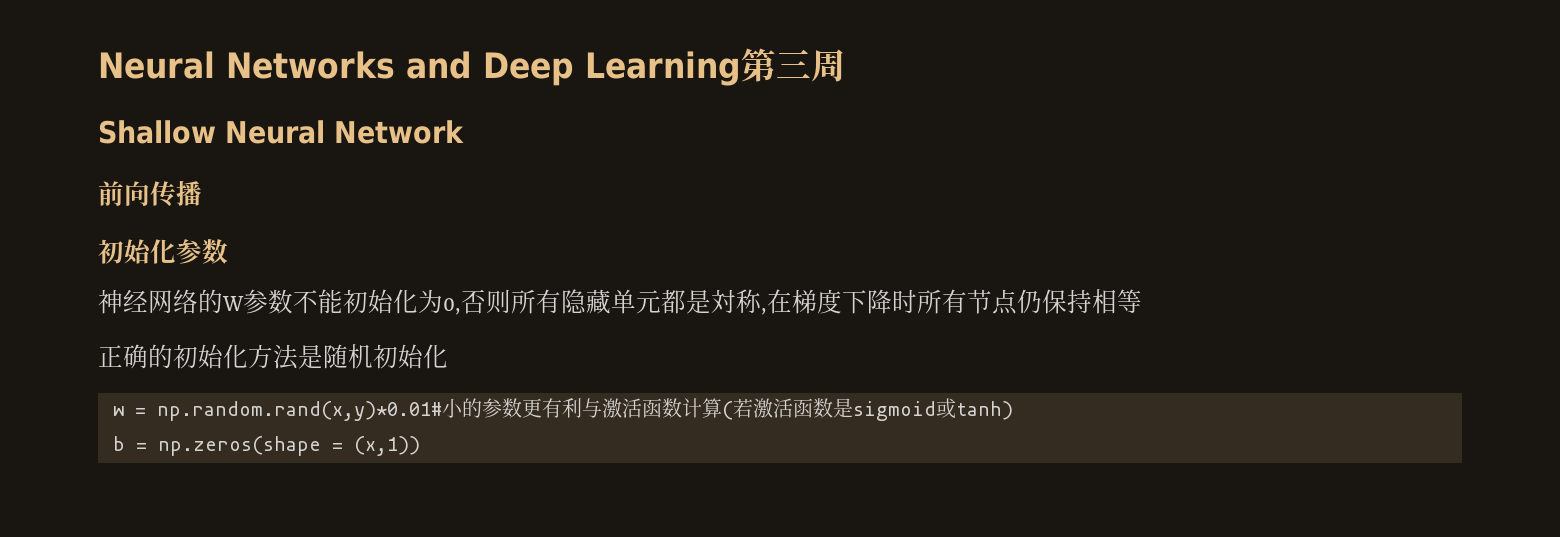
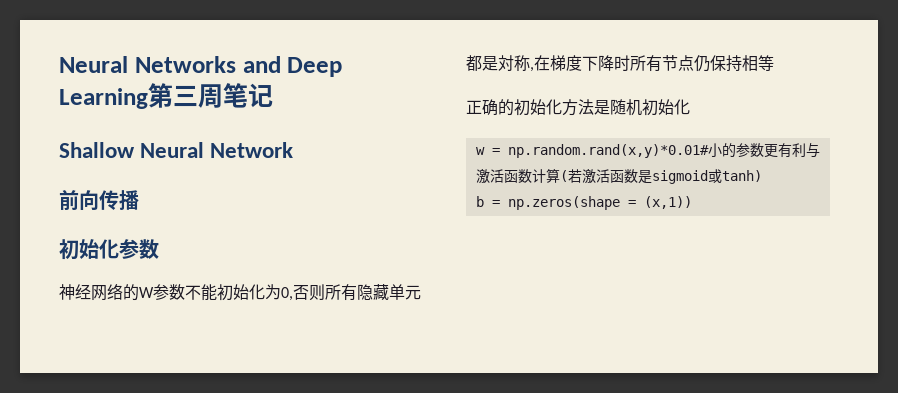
(846, 65) none -> [223,83,273,108] 笔记

